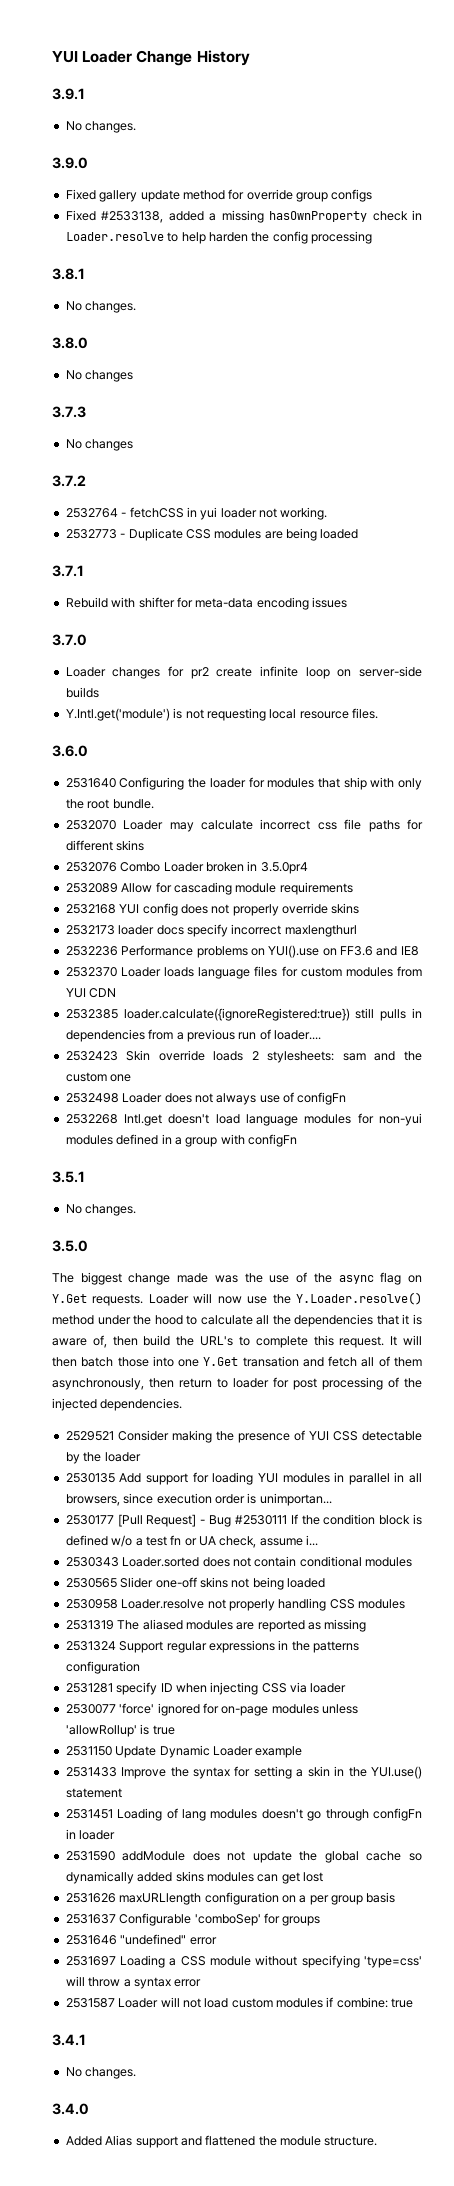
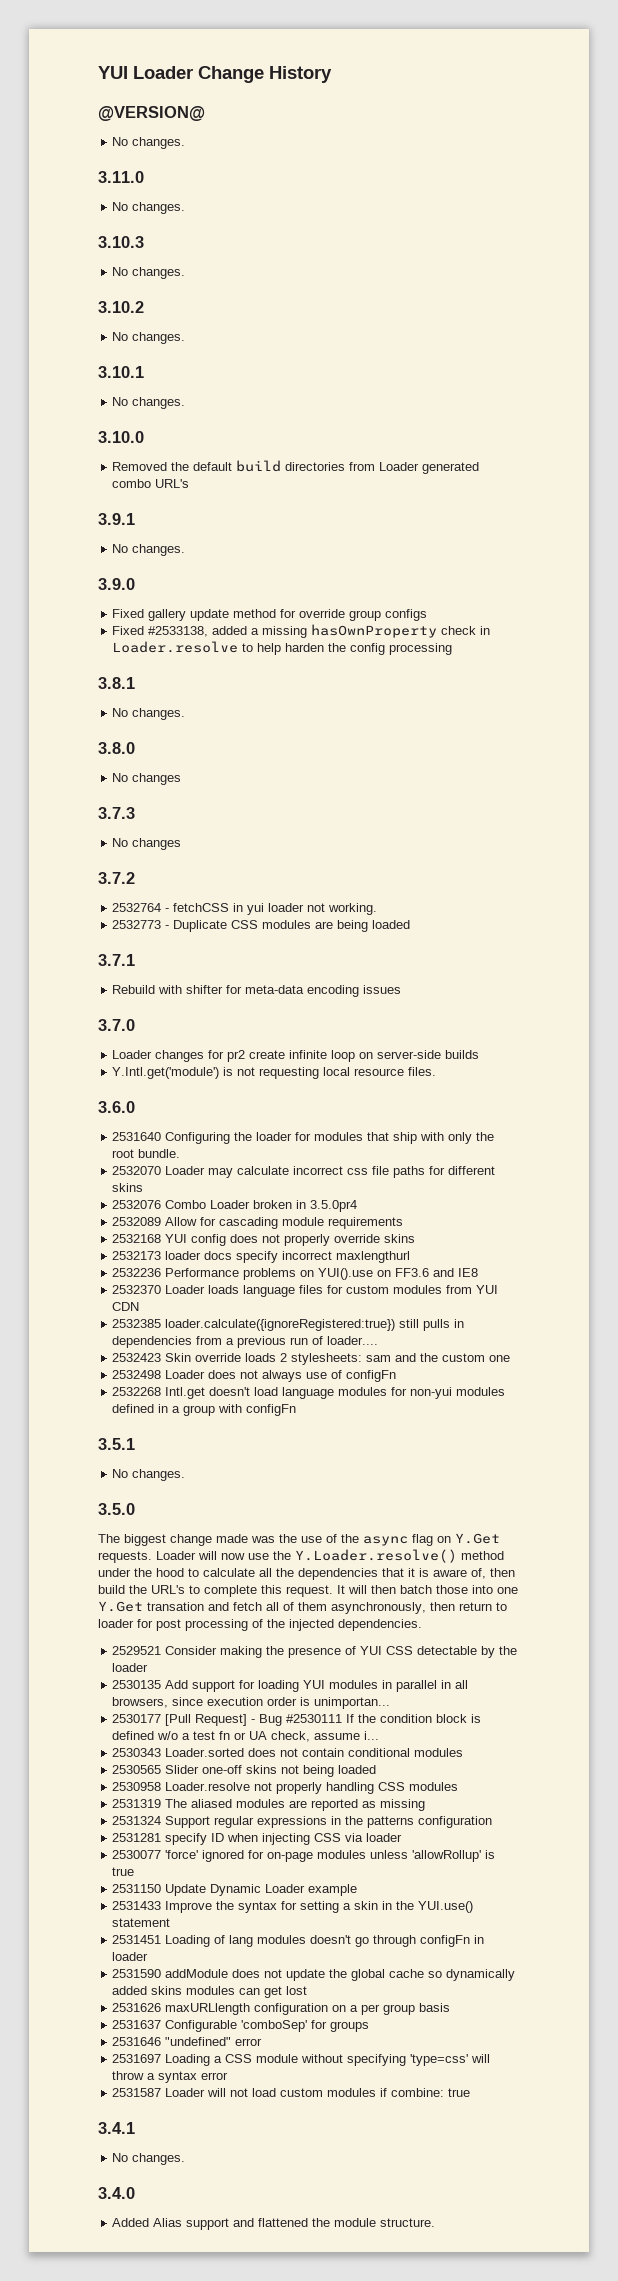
(250, 58) none -> [98,106,205,121] [112,137,186,149] [98,171,144,183] [112,202,186,214] [98,236,144,248] [112,267,186,279] [98,301,144,313] [112,332,186,344] [98,366,144,378] [112,397,186,409] [98,431,144,443] [112,460,480,474] [112,479,190,488] // @VERSION@ // No changes. // 3.11.0 // No changes. // 3.10.3 // No changes. // 3.10.2 // No changes. // 3.10.1 // No changes. // 3.10.0 // Removed the default build directories from Loader generated combo URL's

